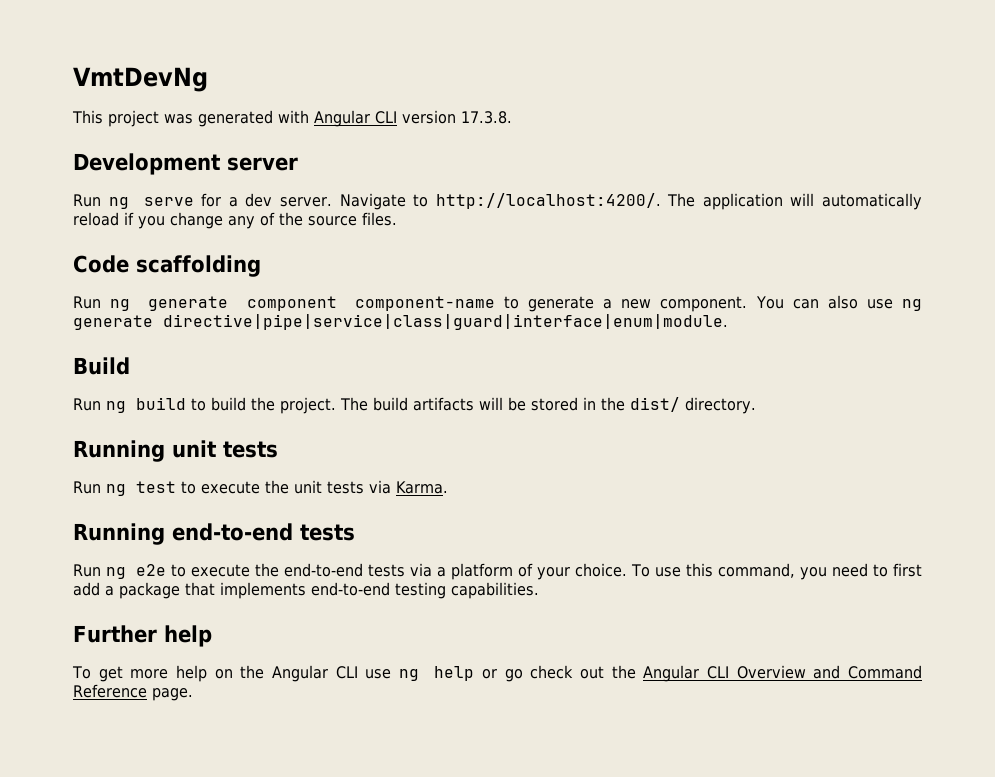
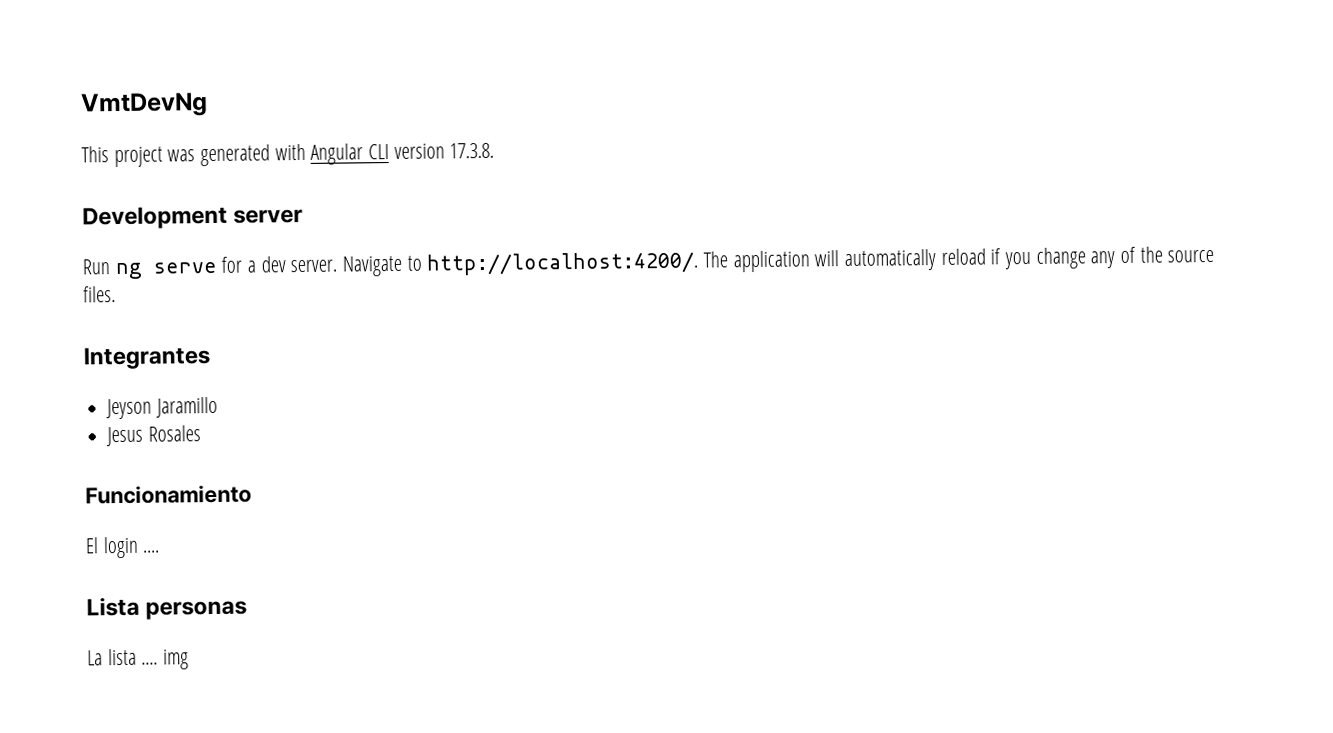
[73,255,261,277] [73,295,923,312] [73,314,728,330] [73,357,130,375] [73,397,756,414] [73,440,278,462] [73,480,448,496] [73,523,355,545] [73,563,923,580] [73,582,539,599] [73,625,212,647] [72,665,923,682] [73,684,193,701] Code scaffolding // Run ng generate component component-name to generate a new component. You can also use ng generate directive|pipe|service|class|guard|interface|enum|module. // Build // Run ng build to build the project. The build artifacts will be stored in the dist/ directory. // Running unit tests // Run ng test to execute the unit tests via Karma. // Running end-to-end tests // Run ng e2e to execute the end-to-end tests via a platform of your choice. To use this command, you need to first add a package that implements end-to-end testing capabilities. // Further help // To get more help on the Angular CLI use ng help or go check out the Angular CLI Overview and Command Reference page. -> [83,346,210,370] [106,396,218,420] [106,425,201,447] [85,484,252,505] [85,536,161,559] [86,596,248,620] [87,648,190,670] Integrantes // Jeyson Jaramillo // Jesus Rosales // Funcionamiento // El login .... // Lista personas // La lista .... img

